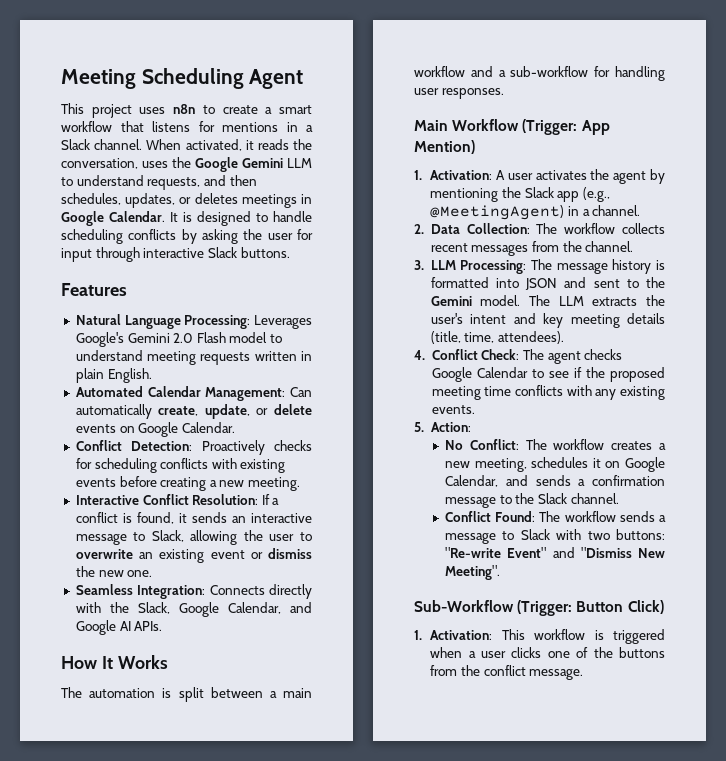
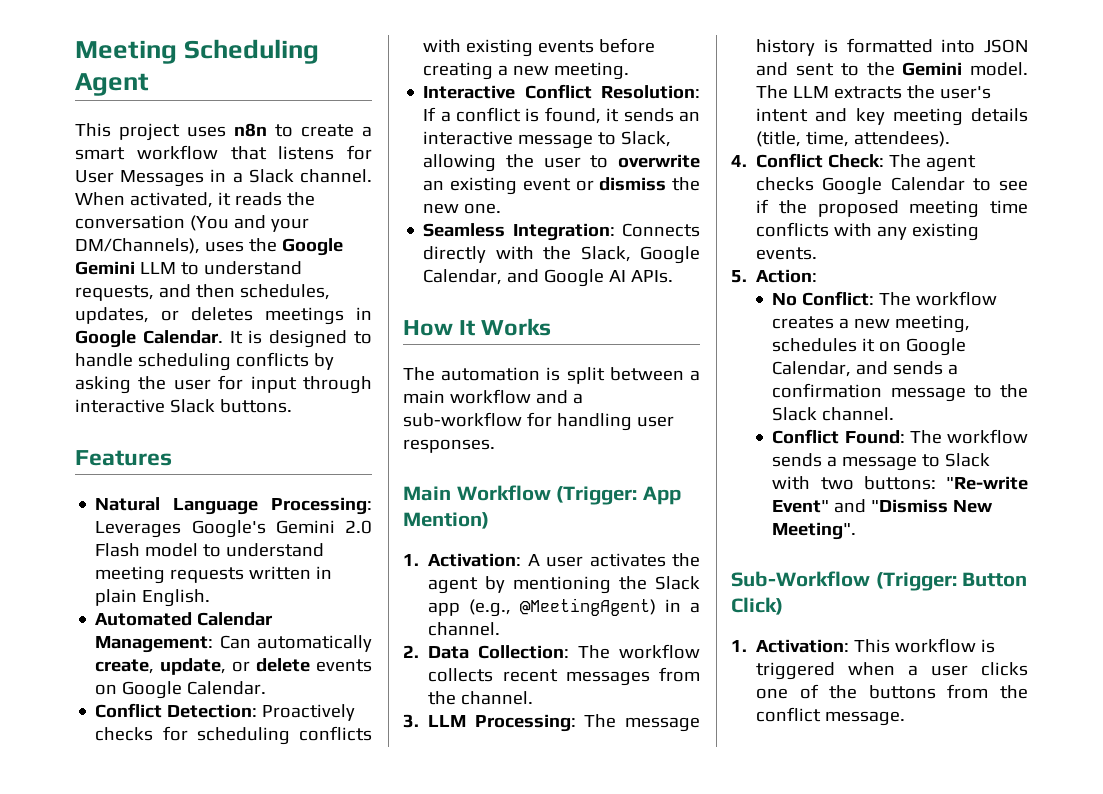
[222,122,278,132] mentions -> [75,170,205,187] User Messages
[61,158,138,169] conversation, -> [75,215,309,232] [75,238,200,254] conversation (You and your DM/Channels),

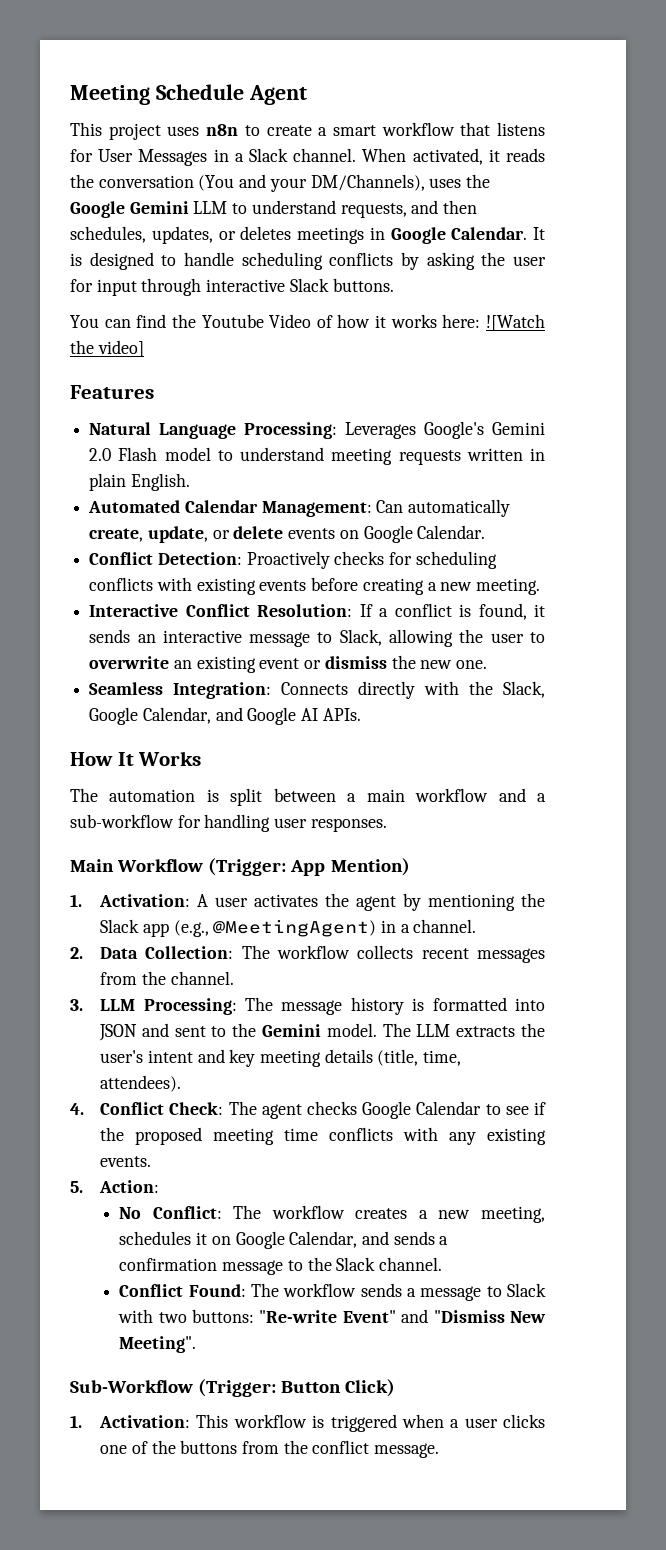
[184,39,320,64] Scheduling -> [155,84,244,100] Schedule
(292, 406) none -> [70,314,545,331] [70,340,144,357] // You can find the Youtube Video of how it works here: ![Watch the video]

